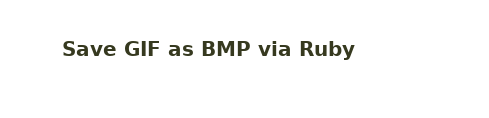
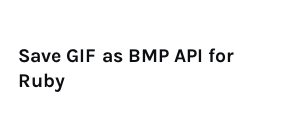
[258,41,292,56] via -> [174,48,235,63] API for

